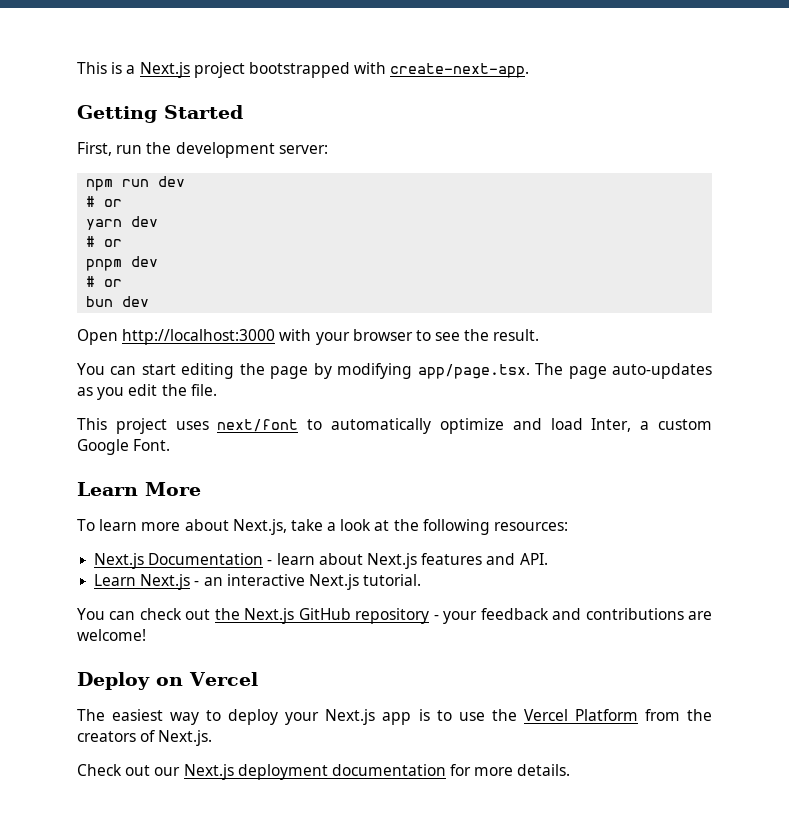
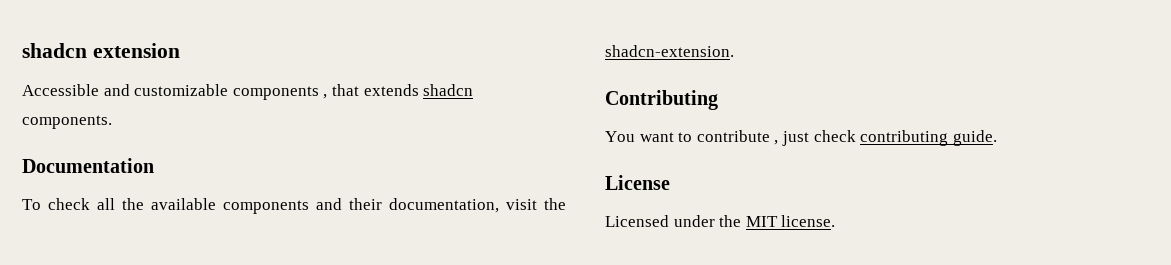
[77,62,530,78] [77,105,243,123] [77,142,328,158] [86,176,186,191] [86,196,123,207] [86,216,159,230] [86,236,123,247] [86,256,159,271] [86,276,123,287] [86,296,150,307] [77,329,540,345] [77,363,712,379] [77,384,217,400] [77,418,713,434] [77,439,171,455] [77,482,201,496] [77,519,569,535] [94,553,548,569] [94,574,422,590] [77,608,712,624] [77,629,146,641] [77,672,258,690] [77,709,712,725] [77,730,213,746] [77,764,571,780] This is a Next.js project bootstrapped with create-next-app. // Getting Started // First, run the development server: // npm run dev // # or // yarn dev // # or // pnpm dev // # or // bun dev // Open http://localhost:3000 with your browser to see the result. // You can start editing the page by modifying app/page.tsx. The page auto-updates as you edit the file. // This project uses next/font to automatically optimize and load Inter, a custom Google Font. // Learn More // To learn more about Next.js, take a look at the following resources: // Next.js Documentation - learn about Next.js features and API. // Learn Next.js - an interactive Next.js tutorial. // You can check out the Next.js GitHub repository - your feedback and contributions are welcome! // Deploy on Vercel // The easiest way to deploy your Next.js app is to use the Vercel Platform from the creators of Next.js. // Check out our Next.js deployment documentation for more details. -> [22,43,180,58] [22,84,474,100] [22,115,112,129] [22,158,154,173] [22,198,566,214] [605,45,734,57] [605,90,718,110] [605,130,997,146] [605,175,670,190] [605,215,836,227] shadcn extension // Accessible and customizable components , that extends shadcn components. // Documentation // To check all the available components and their documentation, visit the shadcn-extension. // Contributing // You want to contribute , just check contributing guide. // License // Licensed under the MIT license.

